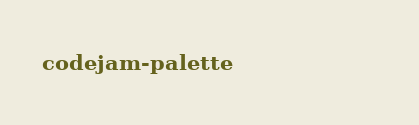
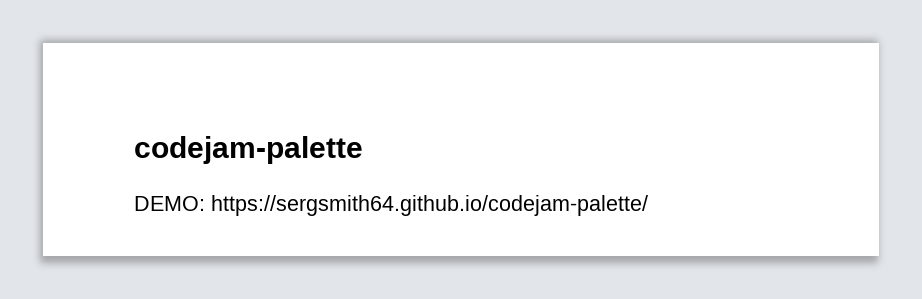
(233, 64) none -> [134,195,648,216] // DEMO: https://sergsmith64.github.io/codejam-palette/

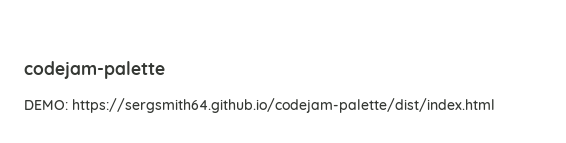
[211,195,648,216] https://sergsmith64.github.io/codejam-palette/ -> [72,98,495,113] https://sergsmith64.github.io/codejam-palette/dist/index.html

